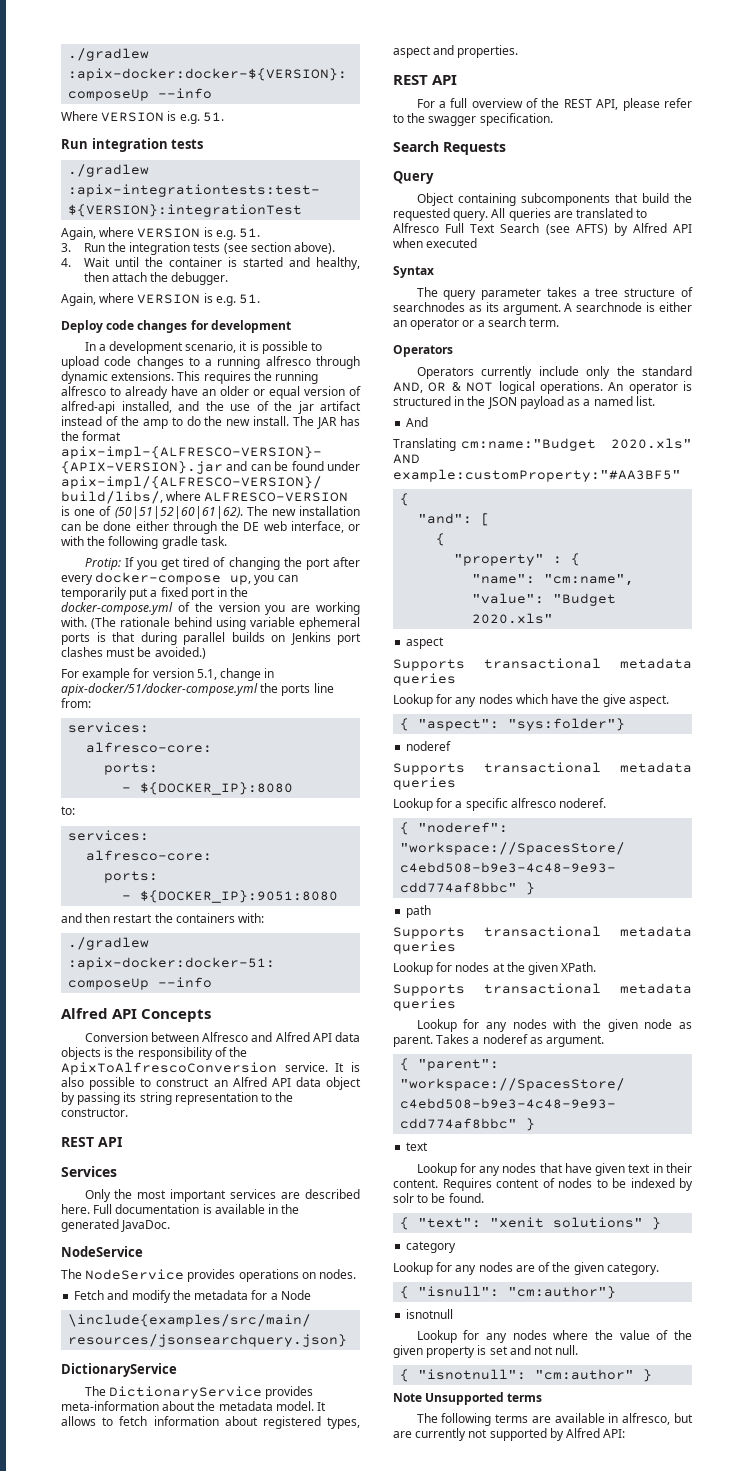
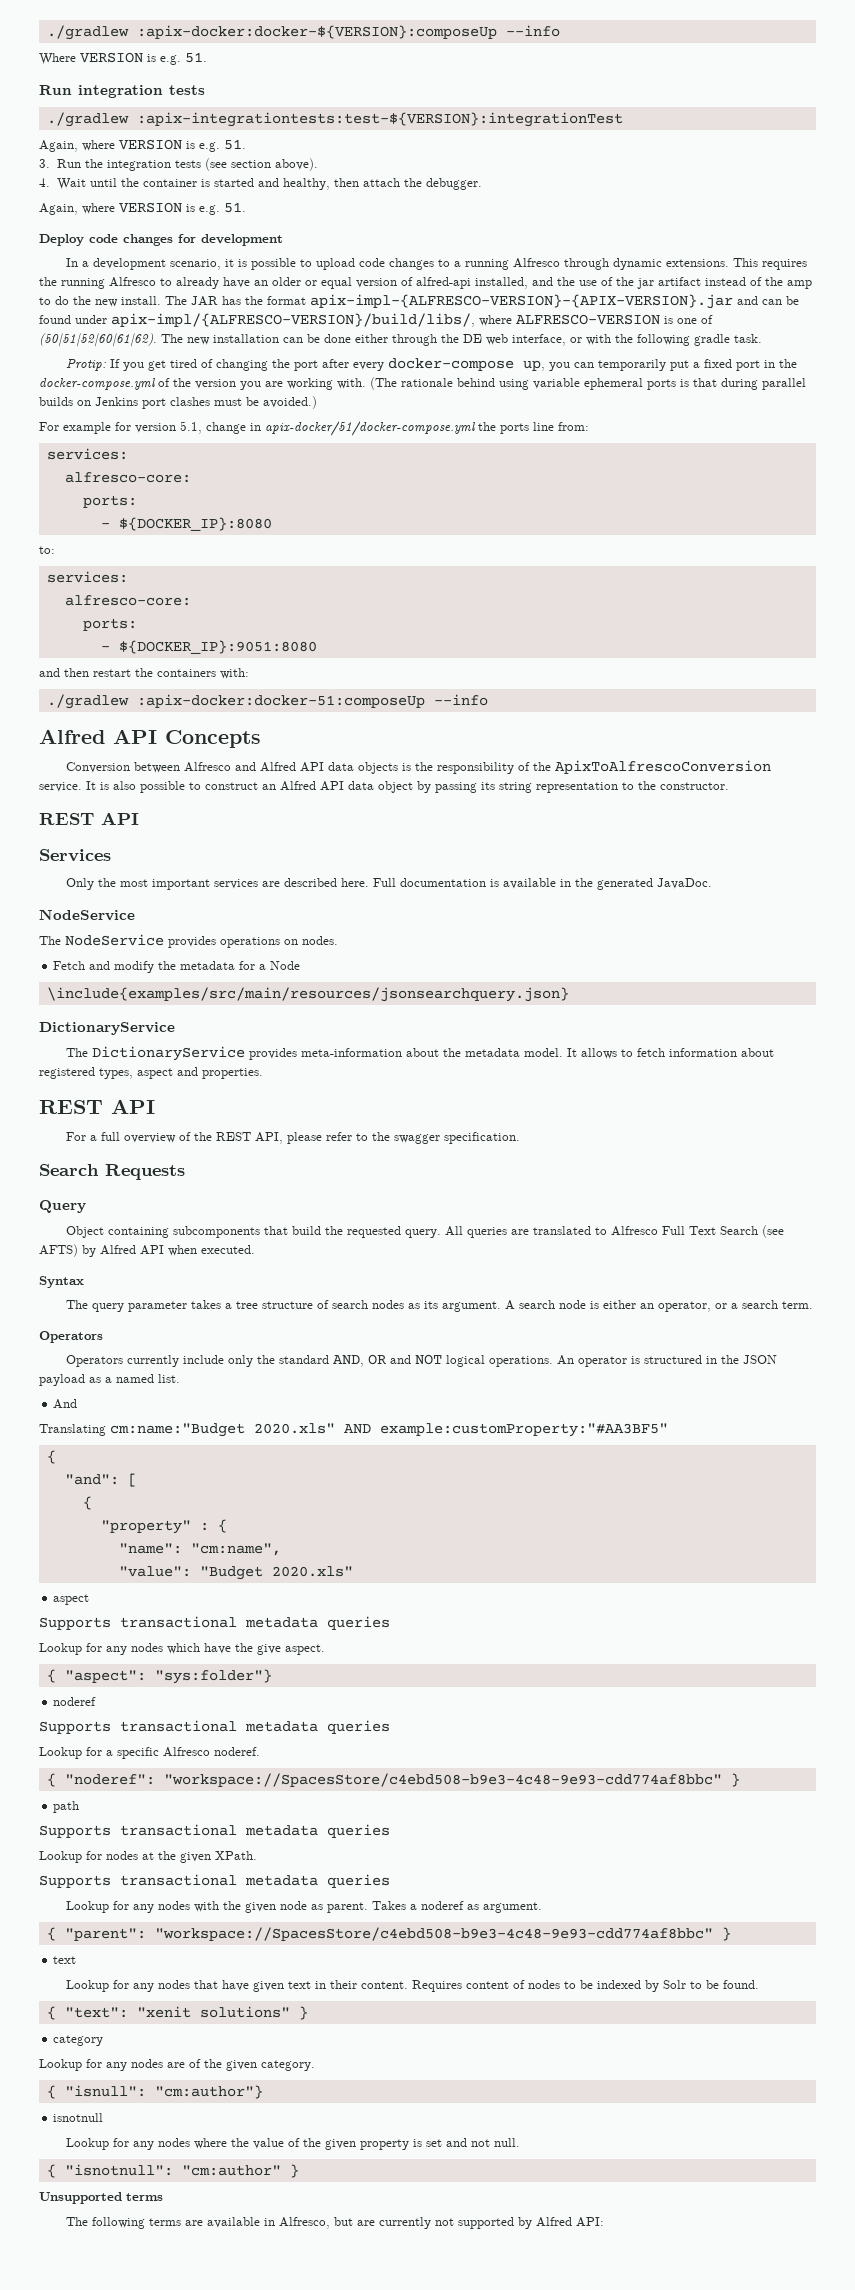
[265,356,311,366] alfresco -> [513,258,561,268] Alfresco
[61,386,106,396] alfresco -> [109,277,156,287] Alfresco
[426,238,478,248] executed -> [201,1245,255,1254] executed.
[393,302,465,312] searchnodes -> [332,1300,405,1309] search nodes
[576,302,643,312] searchnode -> [519,1300,587,1309] search node
[410,318,460,330] operator -> [658,1301,712,1312] operator,
[451,382,461,391] & -> [390,1355,412,1364] and
[510,798,556,808] alfresco -> [163,1747,210,1757] Alfresco
[393,1193,414,1203] solr -> [663,1980,687,1989] Solr
[393,1393,422,1402] Note -> (299, 2171) none
[622,1413,671,1425] alfresco, -> [279,2217,331,2229] Alfresco,

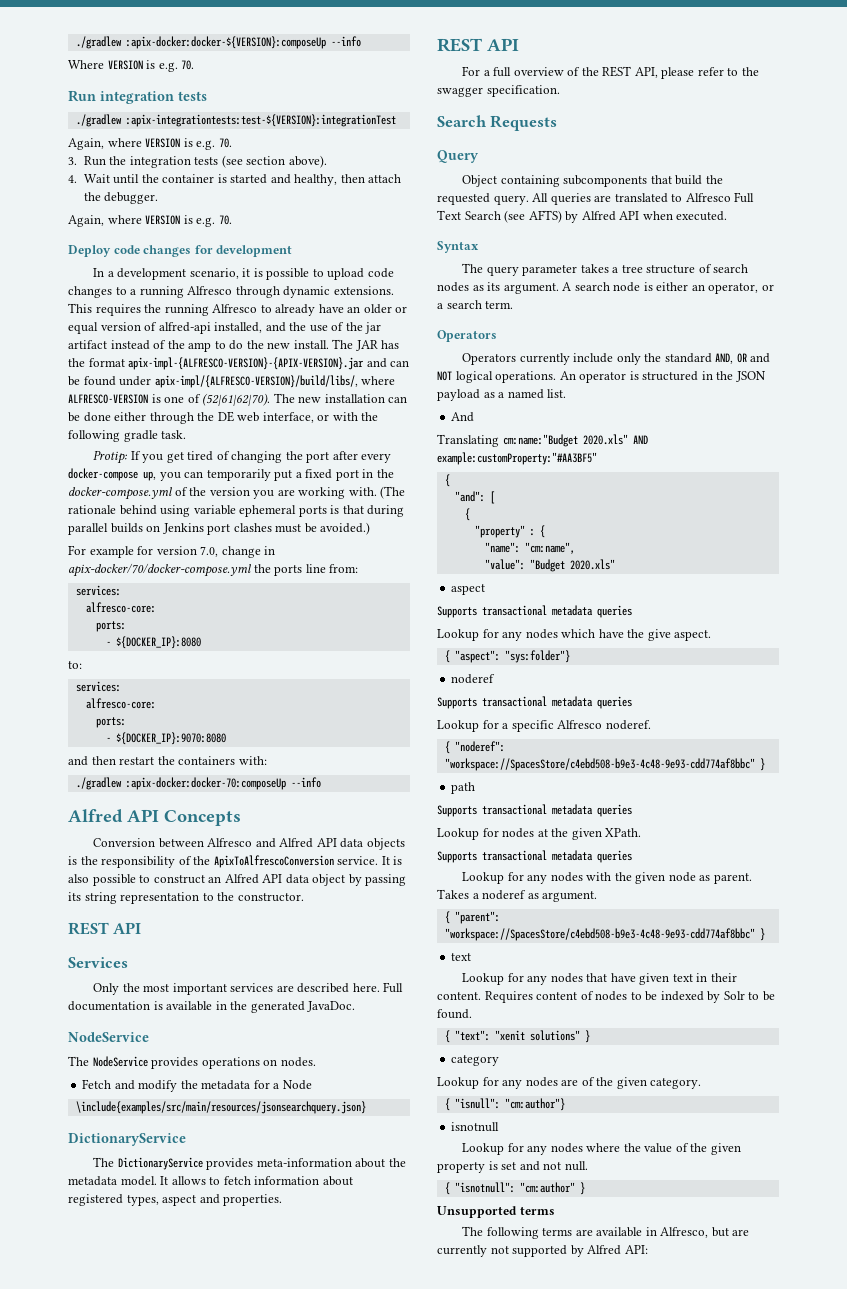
[185,52,207,63] 51. -> [181,60,195,70] 70.
[224,139,246,150] 51. -> [218,138,232,148] 70.
[224,202,246,213] 51. -> [218,215,232,225] 70.
[39,333,157,347] (50|51|52|60|61|62). -> [202,393,271,406] (52|61|62|70).
[180,421,202,434] 5.1, -> [200,546,219,557] 7.0,
[265,421,475,436] apix-docker/51/docker-compose.yml -> [68,563,252,577] apix-docker/70/docker-compose.yml
[118,640,317,654] ${DOCKER_IP}:9051:8080 -> [115,732,226,745] ${DOCKER_IP}:9070:8080
[136,694,425,708] :apix-docker:docker-51:composeUp -> [125,777,286,790] :apix-docker:docker-70:composeUp

